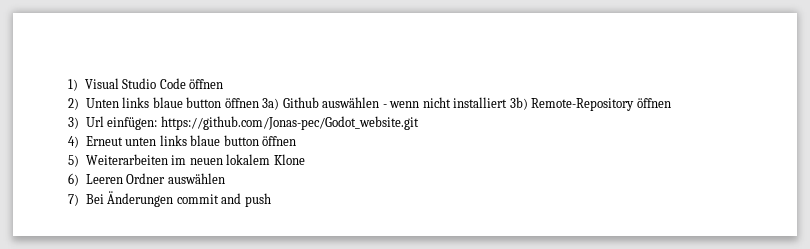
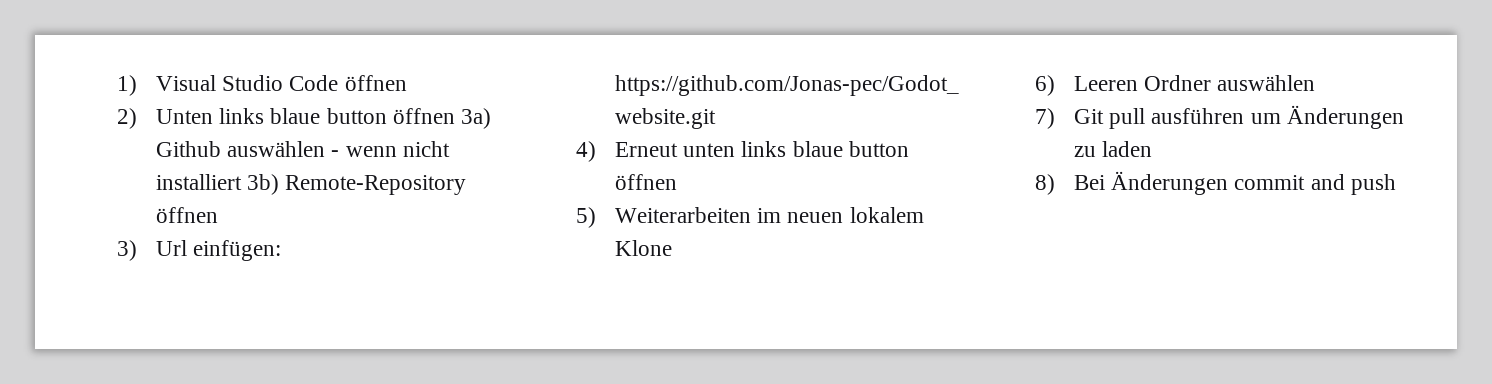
(79, 200) none -> [1074,105,1404,129] [1074,141,1153,157] [1035,174,1055,195] Git pull ausführen um Änderungen zu laden // 8)

